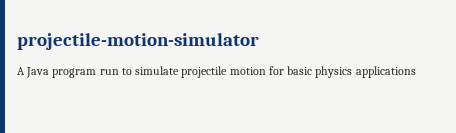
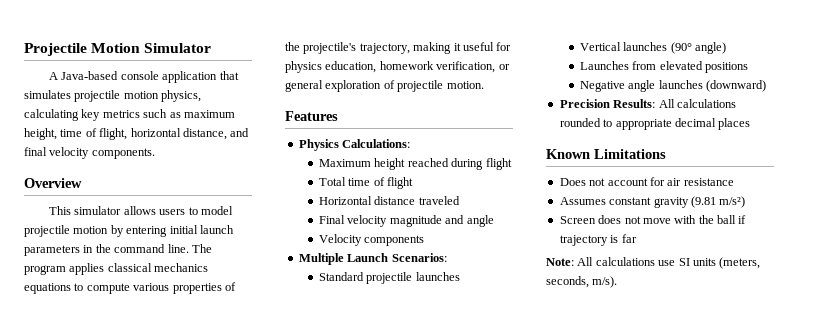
[17,33,259,50] [17,66,416,78] projectile-motion-simulator // A Java program run to simulate projectile motion for basic physics applications -> [24,43,212,56] [49,71,239,83] [24,90,202,102] [24,109,235,121] [24,128,250,140] [24,147,155,159] [24,178,82,188] [49,206,233,215] [24,225,234,237] [24,244,212,256] [24,263,209,275] [24,282,236,294] [285,42,512,54] [285,61,510,73] [285,80,484,92] [285,111,338,121] [298,139,411,151] [319,158,512,170] [319,177,414,189] [319,196,460,205] [319,215,494,227] [319,234,425,246] [298,253,447,265] [319,272,460,284] [580,42,727,54] [580,61,749,73] [580,80,767,92] [559,99,736,108] [559,118,751,130] [546,149,666,159] [559,177,734,186] [559,196,746,208] [559,215,747,224] [559,234,637,246] [546,257,761,269] [546,276,618,288] Projectile Motion Simulator // A Java-based console application that simulates projectile motion physics, calculating key metrics such as maximum height, time of flight, horizontal distance, and final velocity components. // Overview // This simulator allows users to model projectile motion by entering initial launch parameters in the command line. The program applies classical mechanics equations to compute various properties of the projectile's trajectory, making it useful for physics education, homework verification, or general exploration of projectile motion. // Features // Physics Calculations: // Maximum height reached during flight // Total time of flight // Horizontal distance traveled // Final velocity magnitude and angle // Velocity components // Multiple Launch Scenarios: // Standard projectile launches // Vertical launches (90° angle) // Launches from elevated positions // Negative angle launches (downward) // Precision Results: All calculations rounded to appropriate decimal places // Known Limitations // Does not account for air resistance // Assumes constant gravity (9.81 m/s²) // Screen does not move with the ball if trajectory is far // Note: All calculations use SI units (meters, seconds, m/s).

